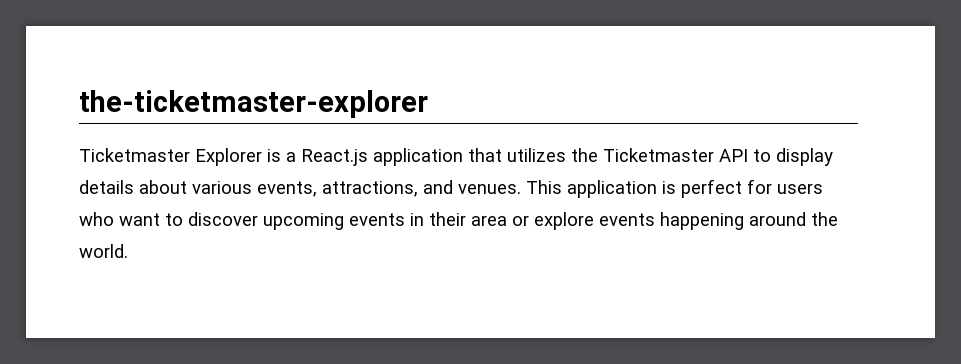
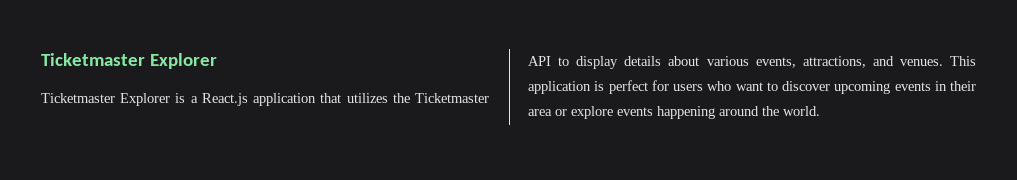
[79,90,428,118] the-ticketmaster-explorer -> [41,53,217,69] Ticketmaster Explorer

